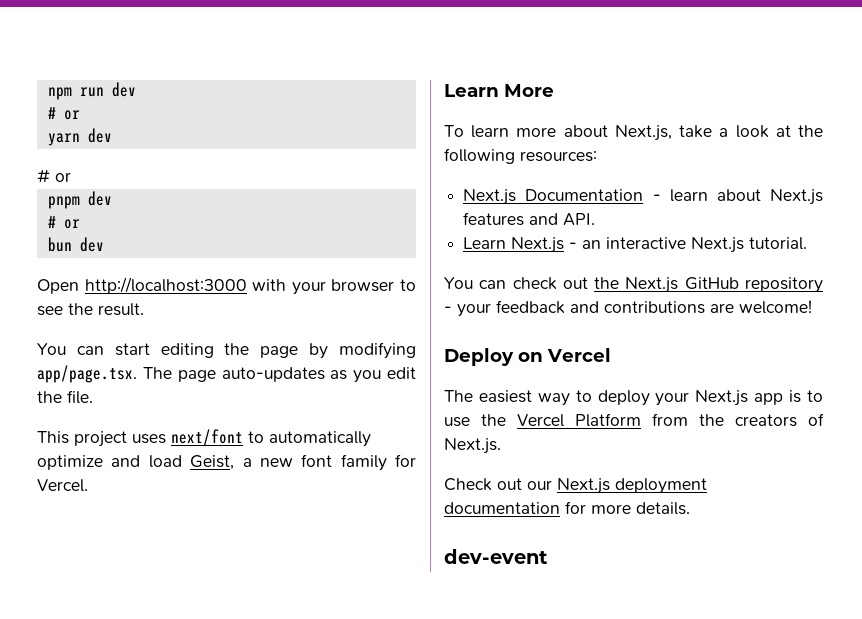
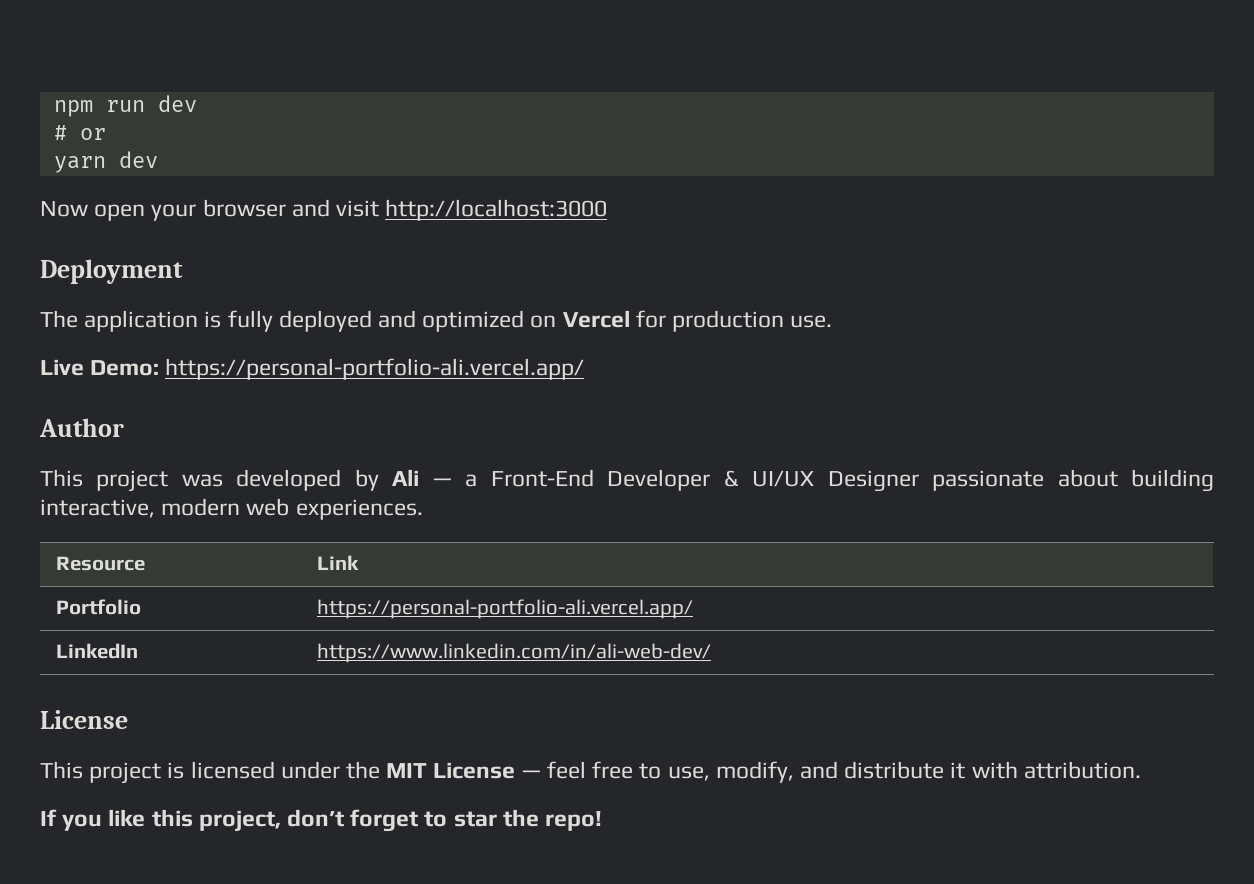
[37,169,71,183] [47,191,112,209] [47,216,80,229] [47,237,104,252] [37,277,416,295] [37,303,144,316] [37,342,416,359] [37,365,416,383] [37,390,93,404] [37,429,371,447] [37,454,416,471] [37,479,88,492] [444,84,554,97] [444,125,823,141] [444,148,597,164] [463,189,823,205] [463,212,596,226] [463,237,808,253] [444,277,823,293] [444,300,812,317] [444,348,611,366] [444,390,823,406] [444,413,824,427] [444,438,501,454] [444,478,707,494] [444,501,690,515] [444,549,548,564] # or // pnpm dev // # or // bun dev // Open http://localhost:3000 with your browser to see the result. // You can start editing the page by modifying app/page.tsx. The page auto-updates as you edit the file. // This project uses next/font to automatically optimize and load Geist, a new font family for Vercel. // Learn More // To learn more about Next.js, take a look at the following resources: // Next.js Documentation - learn about Next.js features and API. // Learn Next.js - an interactive Next.js tutorial. // You can check out the Next.js GitHub repository - your feedback and contributions are welcome! // Deploy on Vercel // The easiest way to deploy your Next.js app is to use the Vercel Platform from the creators of Next.js. // Check out our Next.js deployment documentation for more details. // dev-event -> [40,199,608,221] [40,259,183,284] [40,310,833,332] [40,358,585,380] [39,418,124,437] [40,469,1214,492] [40,498,423,520] [56,556,146,571] [317,555,360,570] [56,599,142,615] [317,599,694,619] [56,643,139,659] [317,643,712,663] [40,710,128,729] [40,761,1141,784] [40,809,603,832] Now open your browser and visit http://localhost:3000 // Deployment // The application is fully deployed and optimized on Vercel for production use. // Live Demo: https://personal-portfolio-ali.vercel.app/ // Author // This project was developed by Ali — a Front-End Developer & UI/UX Designer passionate about building interactive, modern web experiences. // Resource | Link // Portfolio | https://personal-portfolio-ali.vercel.app/ // LinkedIn | https://www.linkedin.com/in/ali-web-dev/ // License // This project is licensed under the MIT License — feel free to use, modify, and distribute it with attribution. // If you like this project, don’t forget to star the repo!

